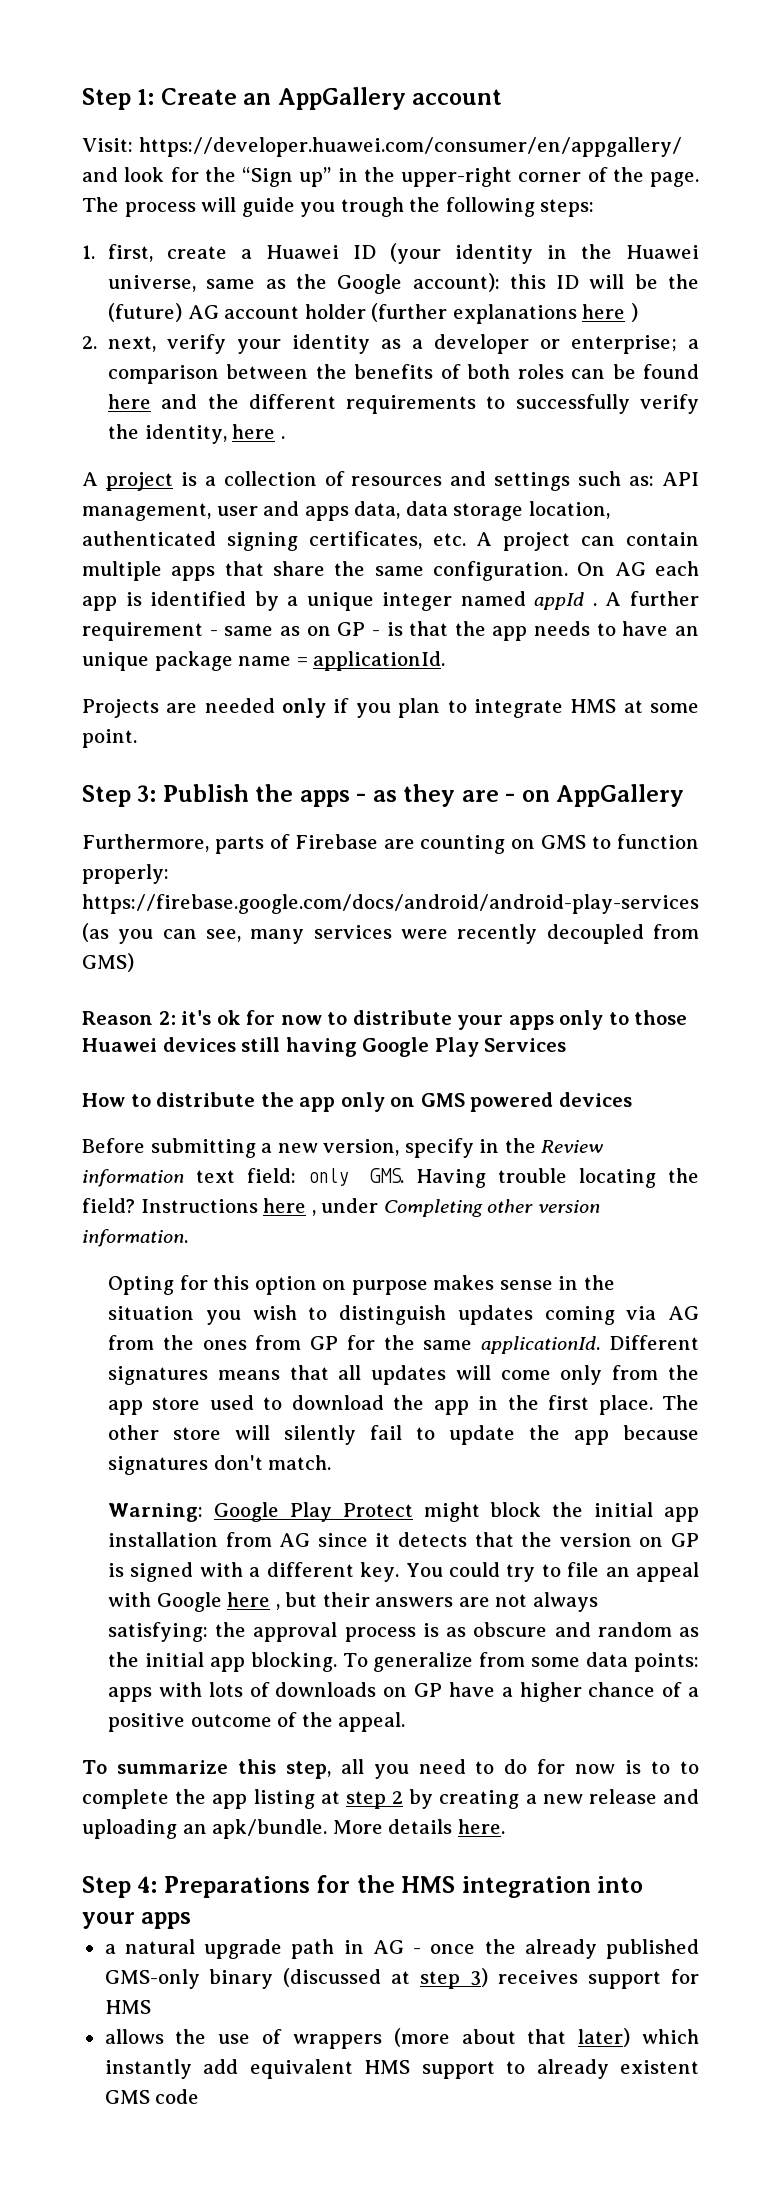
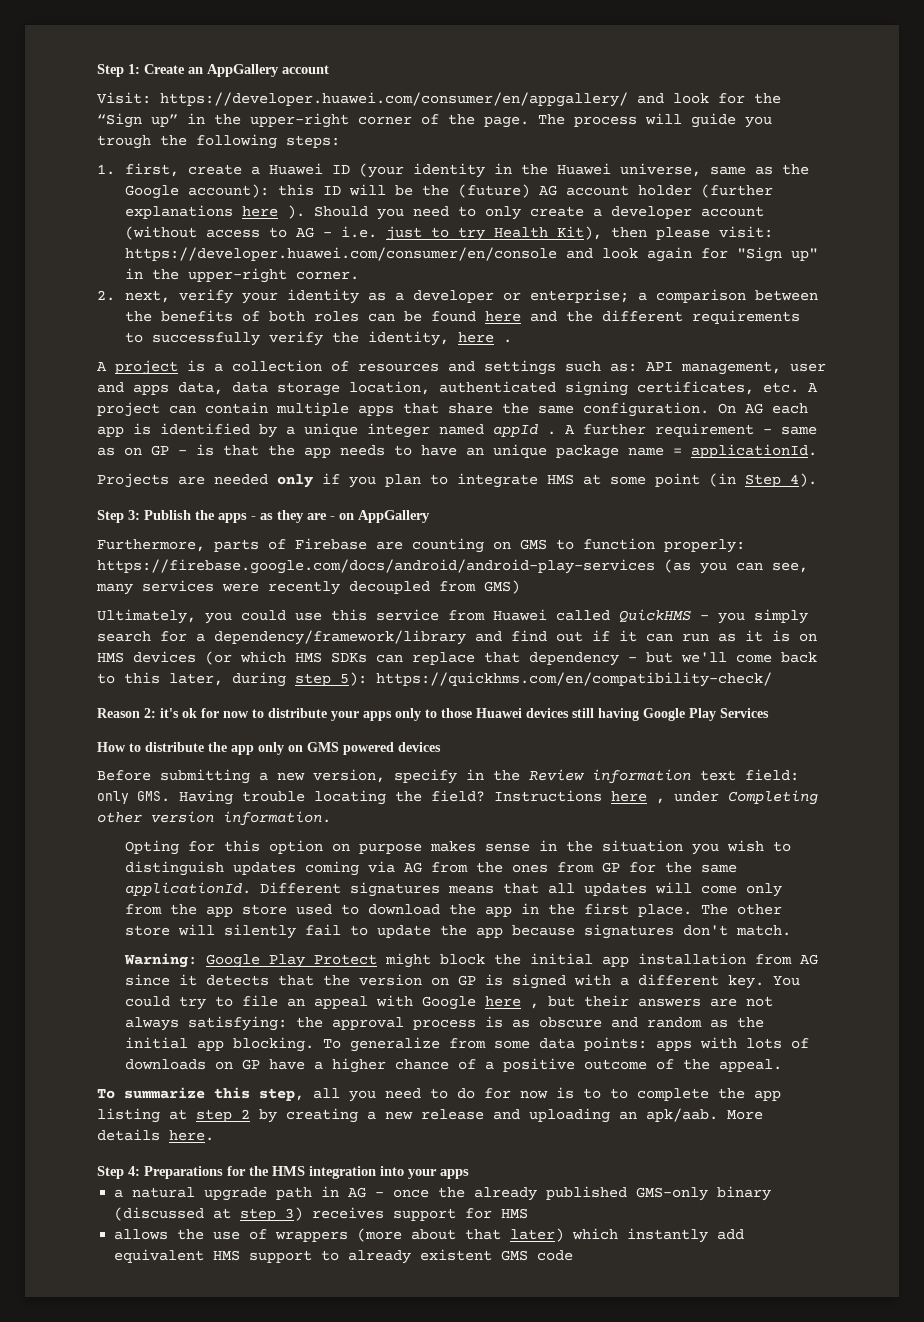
[630,303,638,322] ) -> [287,205,765,220] [125,226,774,241] [125,247,819,262] [125,268,360,283] ). Should you need to only create a developer account (without access to AG - i.e. just to try Health Kit), then please visit: https://developer.huawei.com/consumer/en/console and look again for "Sign up" in the upper-right corner.
[82,729,137,748] point. -> [655,473,817,487] point (in Step 4).
(134, 962) none -> [97,609,808,624] [97,630,817,645] [97,651,817,666] [97,672,772,687] // Ultimately, you could use this service from Huawei called QuickHMS - you simply search for a dependency/framework/library and find out if it can run as it is on HMS devices (or which HMS SDKs can replace that dependency - but we'll come back to this later, during step 5): https://quickhms.com/en/compatibility-check/
[212,1819,328,1839] apk/bundle. -> [646,1108,718,1122] apk/aab.

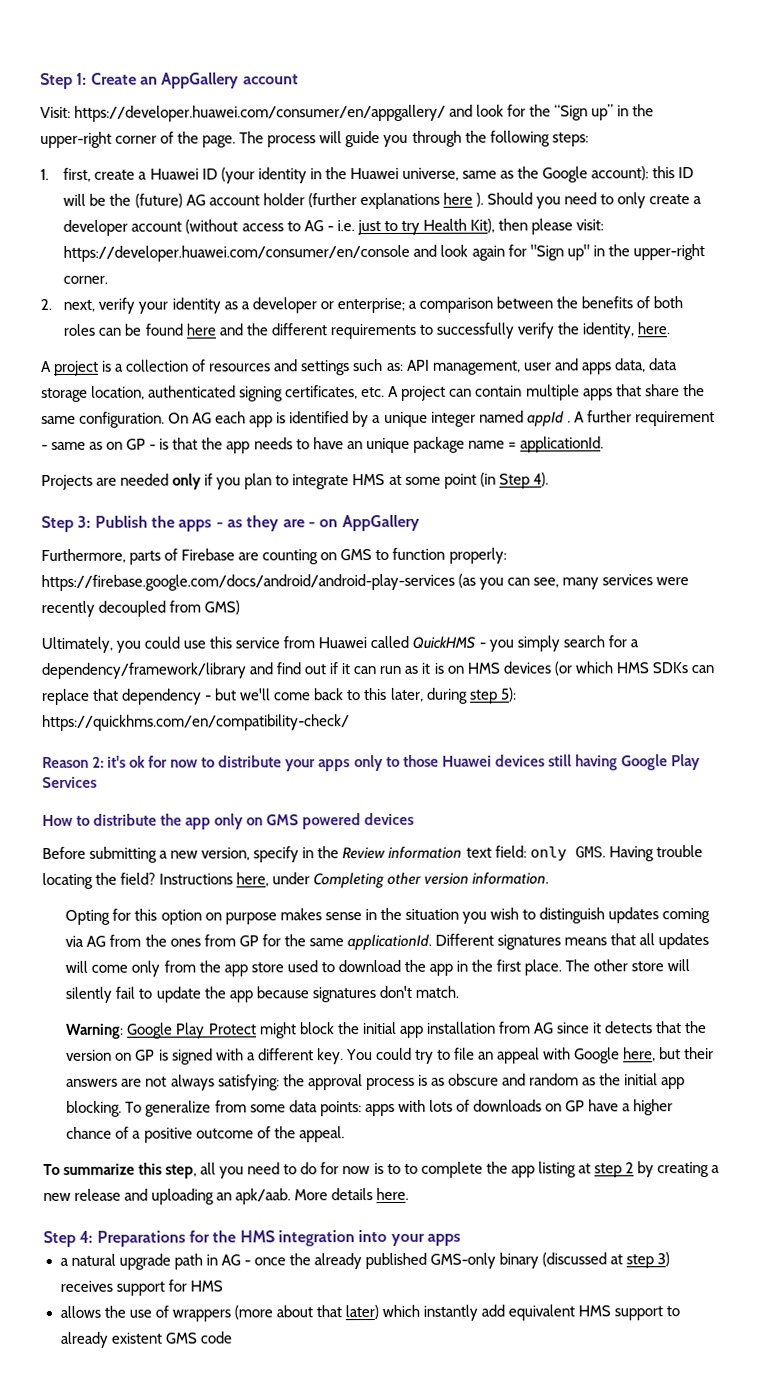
[97,135,151,149] trough -> [411,130,462,147] through
[458,332,513,343] here . -> [637,322,671,335] here.
[611,791,665,804] here , -> [236,872,270,887] here,
[485,996,540,1009] here , -> [623,1047,657,1062] here,

